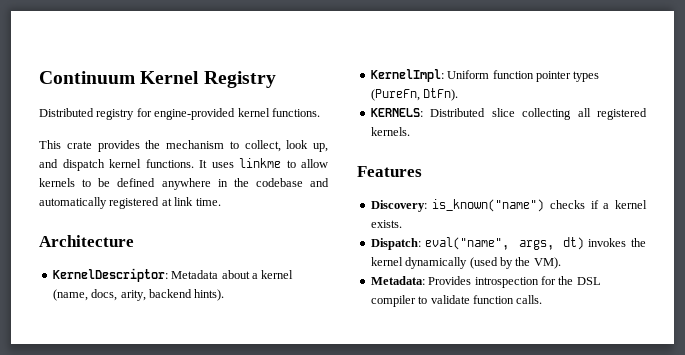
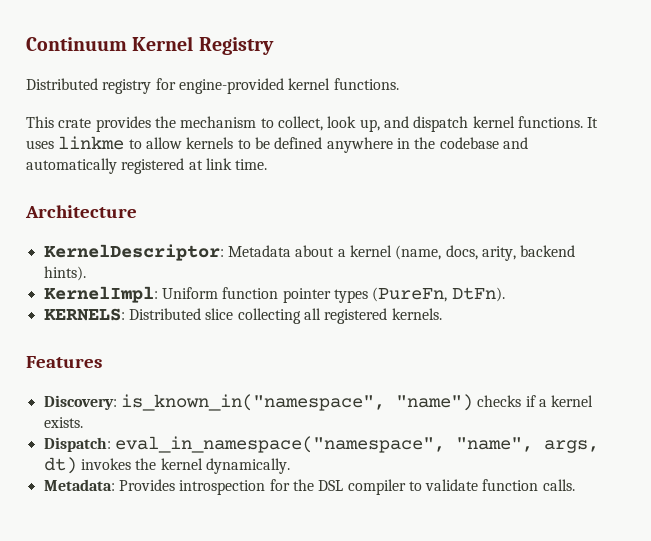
[432,199,545,212] is_known("name") -> [120,394,473,411] is_known_in("namespace", "name")
[425,237,510,250] eval("name", -> [114,436,533,453] eval_in_namespace("namespace", "name",
[405,257,561,269] dynamically (used by the VM). -> [205,458,290,474] dynamically.

